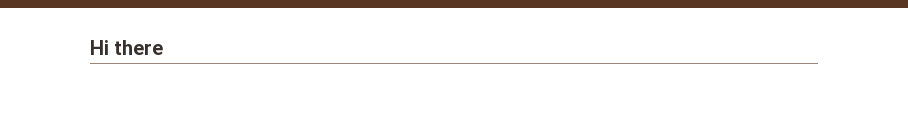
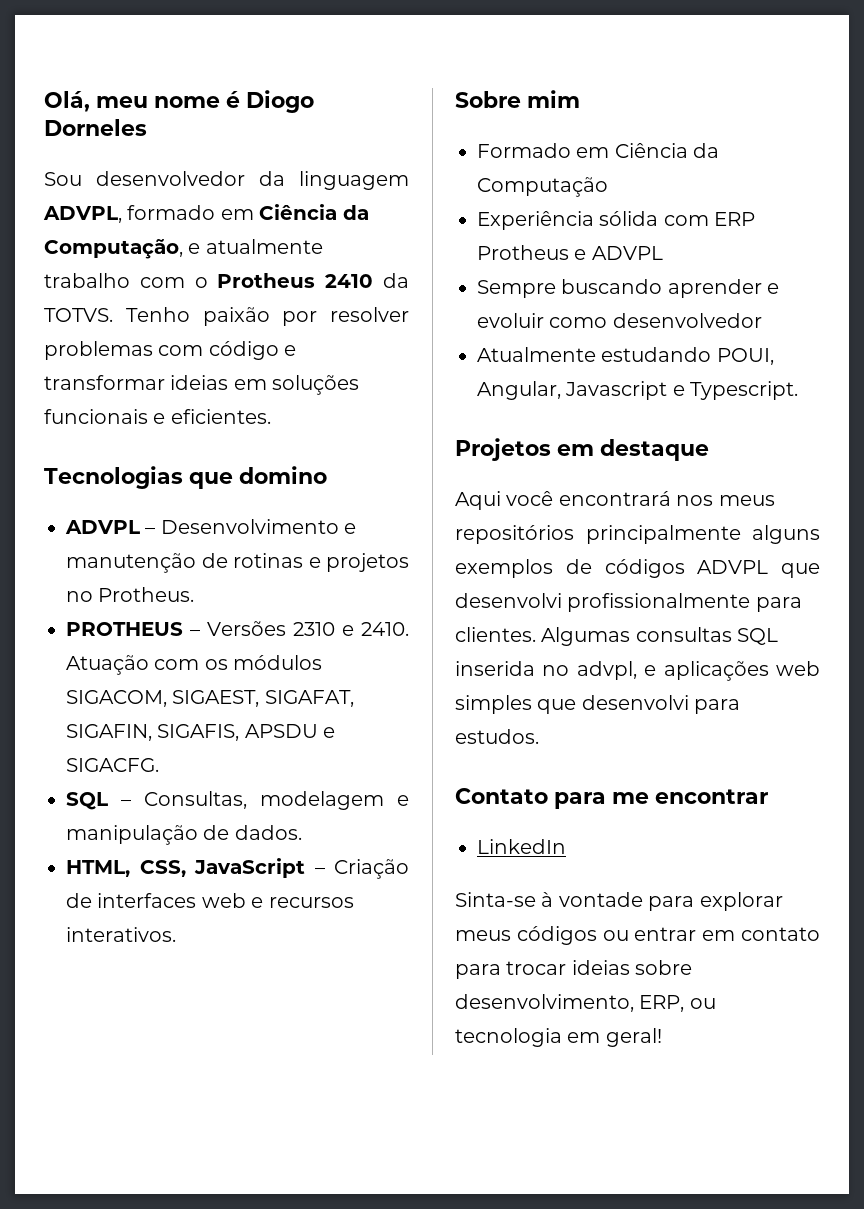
[90,40,164,55] Hi there -> [44,90,314,113] [44,119,147,136] [44,171,409,190] [43,204,369,223] [44,239,323,259] [44,273,410,288] [44,307,409,326] [44,341,297,360] [44,375,360,395] [44,409,271,424] [44,466,327,489] [65,519,357,534] [66,553,409,573] [66,587,195,602] [66,621,409,636] [66,655,323,675] [66,690,354,707] [66,724,336,741] [66,758,159,772] [66,791,409,810] [66,825,302,845] [66,858,409,879] [66,893,354,908] [66,927,176,942] [455,90,580,108] [477,143,720,158] [477,177,608,197] [477,211,756,230] [477,245,663,260] [477,279,780,298] [477,313,762,328] [477,347,774,365] [477,381,799,400] [455,438,709,461] [455,491,775,510] [455,525,820,544] [455,559,820,578] [455,593,802,612] [455,627,779,646] [455,661,820,681] [455,695,741,714] [455,729,539,744] [455,788,768,809] [477,839,566,854] [455,892,783,911] [455,926,820,945] [455,960,693,979] [455,994,716,1012] [455,1028,662,1047] Olá, meu nome é Diogo Dorneles // Sou desenvolvedor da linguagem ADVPL, formado em Ciência da Computação, e atualmente trabalho com o Protheus 2410 da TOTVS. Tenho paixão por resolver problemas com código e transformar ideias em soluções funcionais e eficientes. // Tecnologias que domino // ADVPL – Desenvolvimento e manutenção de rotinas e projetos no Protheus. // PROTHEUS – Versões 2310 e 2410. Atuação com os módulos SIGACOM, SIGAEST, SIGAFAT, SIGAFIN, SIGAFIS, APSDU e SIGACFG. // SQL – Consultas, modelagem e manipulação de dados. // HTML, CSS, JavaScript – Criação de interfaces web e recursos interativos. // Sobre mim // Formado em Ciência da Computação // Experiência sólida com ERP Protheus e ADVPL // Sempre buscando aprender e evoluir como desenvolvedor // Atualmente estudando POUI, Angular, Javascript e Typescript. // Projetos em destaque // Aqui você encontrará nos meus repositórios principalmente alguns exemplos de códigos ADVPL que desenvolvi profissionalmente para clientes. Algumas consultas SQL inserida no advpl, e aplicações web simples que desenvolvi para estudos. // Contato para me encontrar // LinkedIn // Sinta-se à vontade para explorar meus códigos ou entrar em contato para trocar ideias sobre desenvolvimento, ERP, ou tecnologia em geral!

